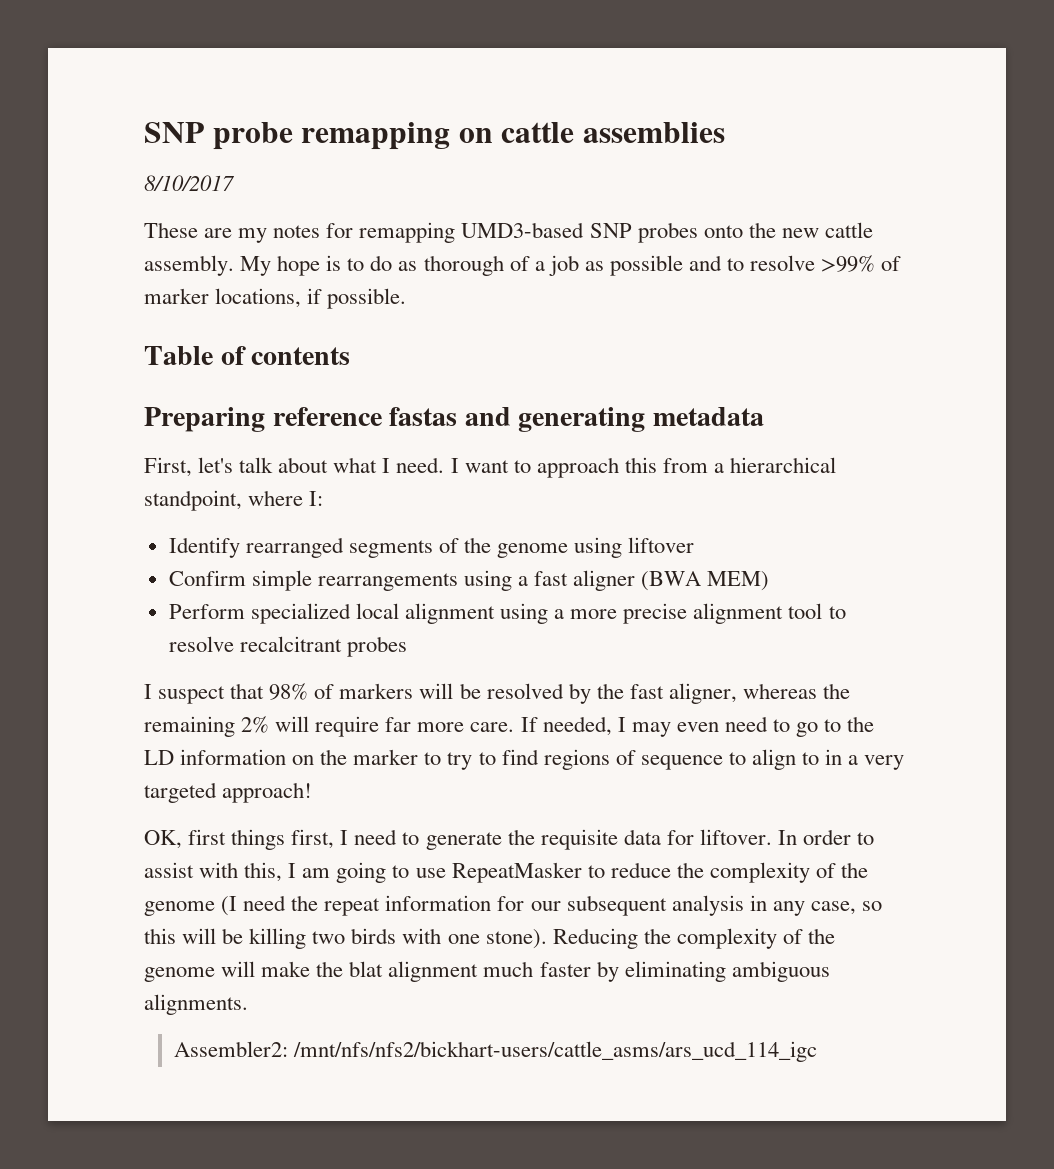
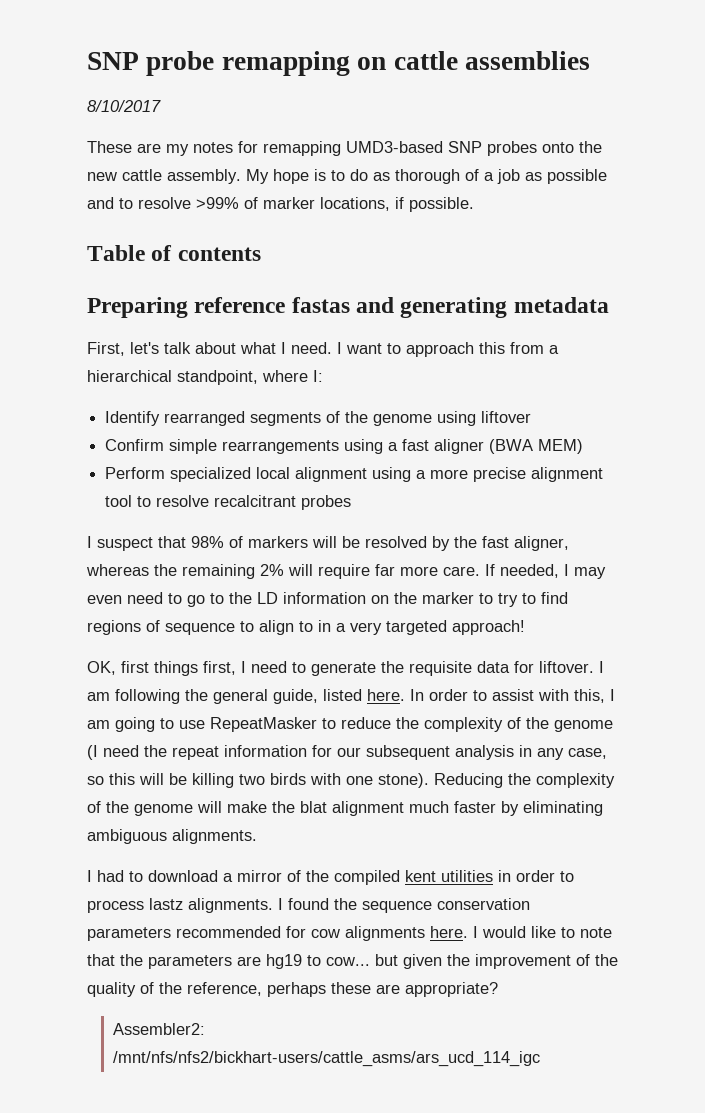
(772, 837) none -> [599,661,604,673] [87,689,405,704] I am following the general guide, listed here.
(248, 1004) none -> [87,870,574,885] [87,898,530,913] [87,926,612,941] [87,954,618,969] [87,982,498,997] // I had to download a mirror of the compiled kent utilities in order to process lastz alignments. I found the sequence conservation parameters recommended for cow alignments here. I would like to note that the parameters are hg19 to cow... but given the improvement of the quality of the reference, perhaps these are appropriate?

